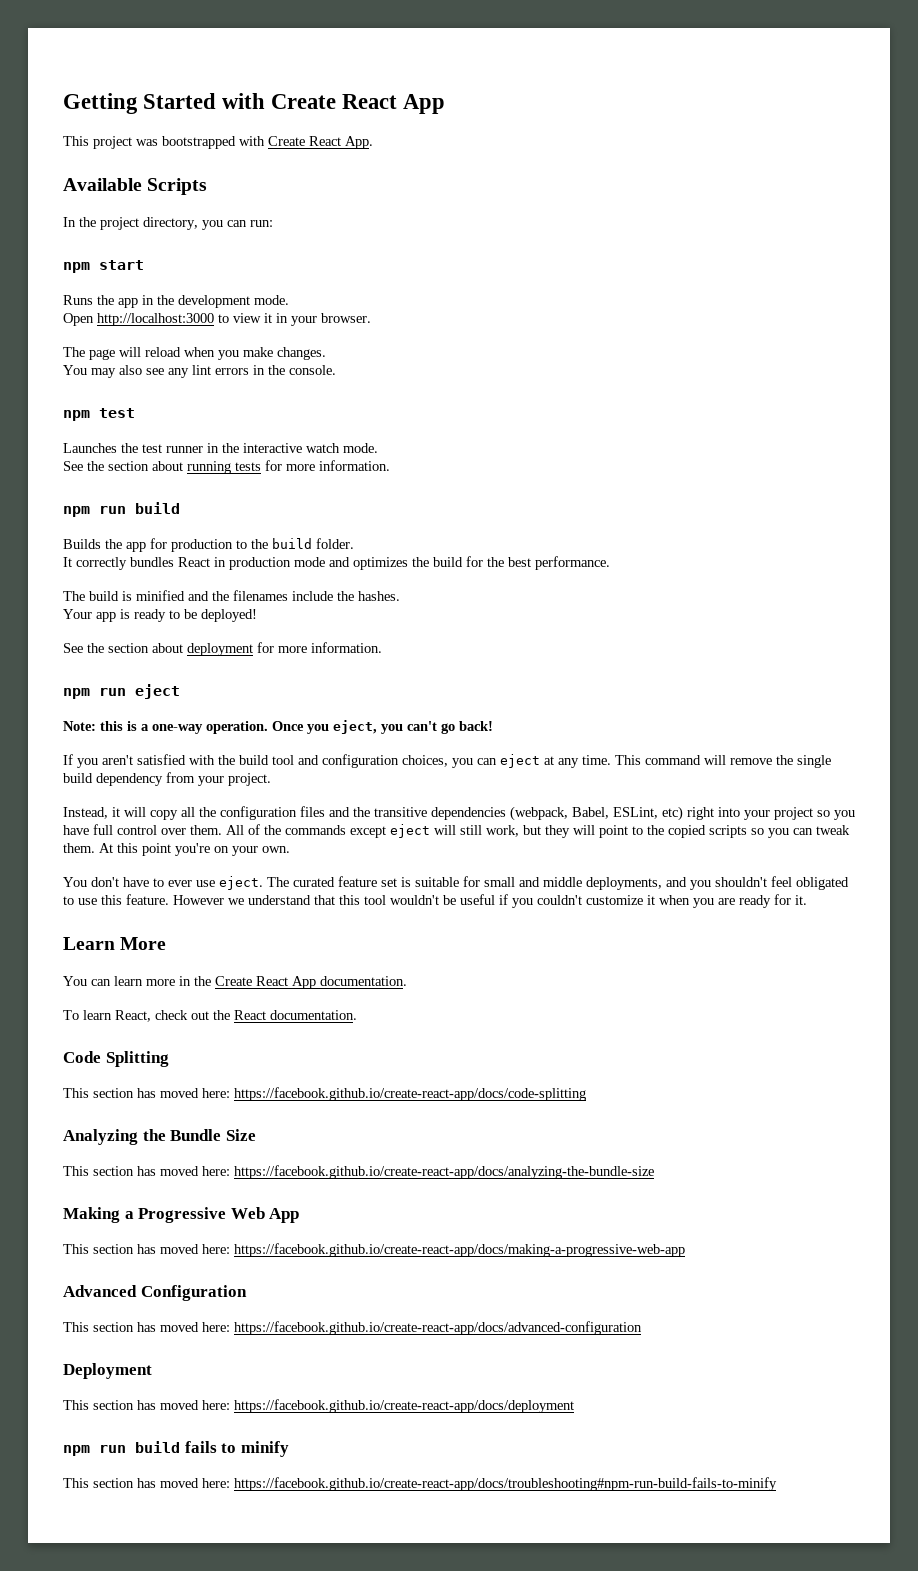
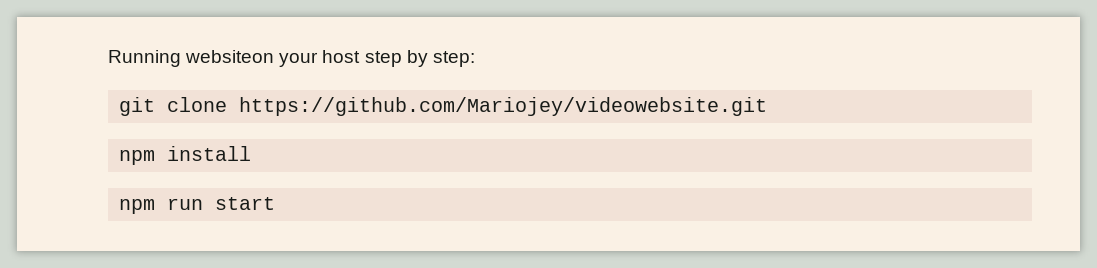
[63,93,446,114] [63,136,373,149] [63,178,208,195] [63,217,273,230] [63,260,144,273] [63,295,289,308] [63,313,371,326] [63,347,326,360] [63,365,336,378] [63,408,135,421] [63,443,378,453] [63,460,390,474] [63,502,180,517] [63,538,354,552] [63,556,610,570] [63,590,400,601] [63,609,257,622] [63,642,382,656] [63,684,180,699] [63,720,493,734] [63,754,831,768] [63,772,271,786] [63,806,855,821] [63,824,850,838] [63,843,290,856] [63,876,849,890] [63,894,807,908] [63,937,167,950] [63,976,407,989] [63,1010,357,1022] [63,1051,169,1067] [63,1087,586,1101] [63,1129,256,1145] [63,1165,654,1179] [63,1207,300,1223] [63,1243,685,1257] [63,1285,247,1301] [63,1321,642,1335] [63,1363,152,1379] [63,1399,574,1413] [63,1441,289,1457] [63,1477,777,1491] Getting Started with Create React App // This project was bootstrapped with Create React App. // Available Scripts // In the project directory, you can run: // npm start // Runs the app in the development mode. // Open http://localhost:3000 to view it in your browser. // The page will reload when you make changes. // You may also see any lint errors in the console. // npm test // Launches the test runner in the interactive watch mode. // See the section about running tests for more information. // npm run build // Builds the app for production to the build folder. // It correctly bundles React in production mode and optimizes the build for the best performance. // The build is minified and the filenames include the hashes. // Your app is ready to be deployed! // See the section about deployment for more information. // npm run eject // Note: this is a one-way operation. Once you eject, you can't go back! // If you aren't satisfied with the build tool and configuration choices, you can eject at any time. This command will remove the single build dependency from your project. // Instead, it will copy all the configuration files and the transitive dependencies (webpack, Babel, ESLint, etc) right into your project so you have full control over them. All of the commands except eject will still work, but they will point to the copied scripts so you can tweak them. At this point you're on your own. // You don't have to ever use eject. The curated feature set is suitable for small and middle deployments, and you shouldn't feel obligated to use this feature. However we understand that this tool wouldn't be useful if you couldn't customize it when you are ready for it. // Learn More // You can learn more in the Create React App documentation. // To learn React, check out the React documentation. // Code Splitting // This section has moved here: https://facebook.github.io/create-react-app/docs/code-splitting // Analyzing the Bundle Size // This section has moved here: https://facebook.github.io/create-react-app/docs/analyzing-the-bundle-size // Making a Progressive Web App // This section has moved here: https://facebook.github.io/create-react-app/docs/making-a-progressive-web-app // Advanced Configuration // This section has moved here: https://facebook.github.io/create-react-app/docs/advanced-configuration // Deployment // This section has moved here: https://facebook.github.io/create-react-app/docs/deployment // npm run build fails to minify // This section has moved here: https://facebook.github.io/create-react-app/docs/troubleshooting#npm-run-build-fails-to-minify -> [108,50,475,67] [119,97,768,116] [119,146,252,165] [119,197,276,214] Running websiteon your host step by step: // git clone https://github.com/Mariojey/videowebsite.git // npm install // npm run start

